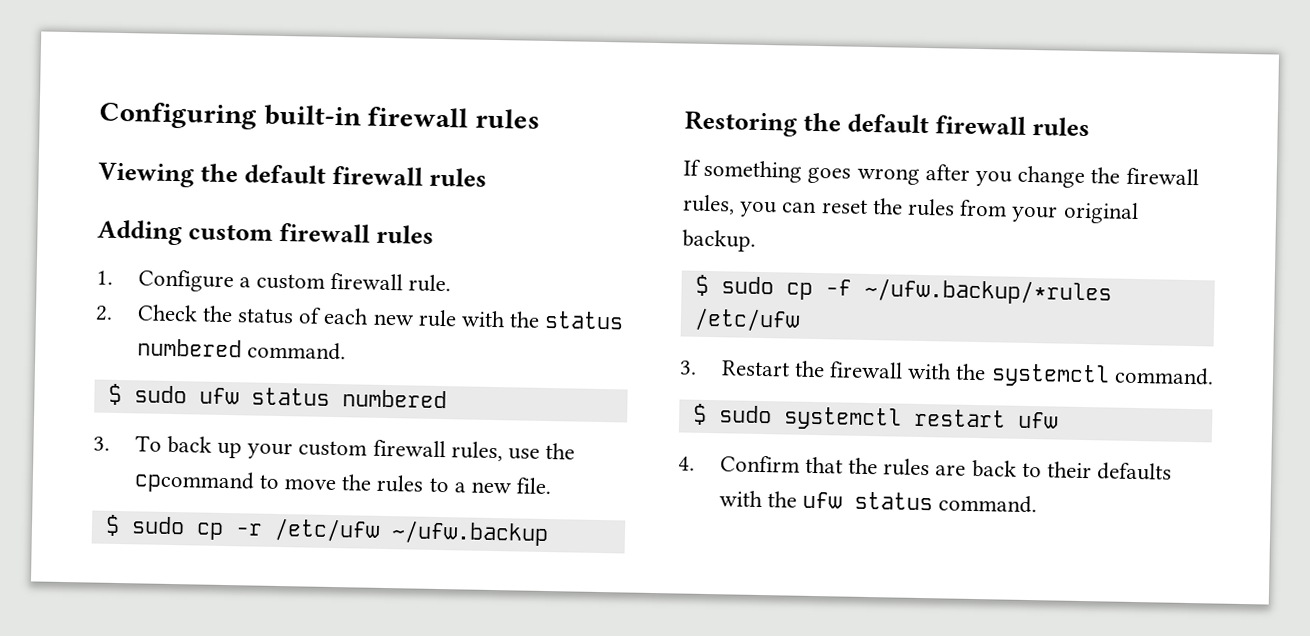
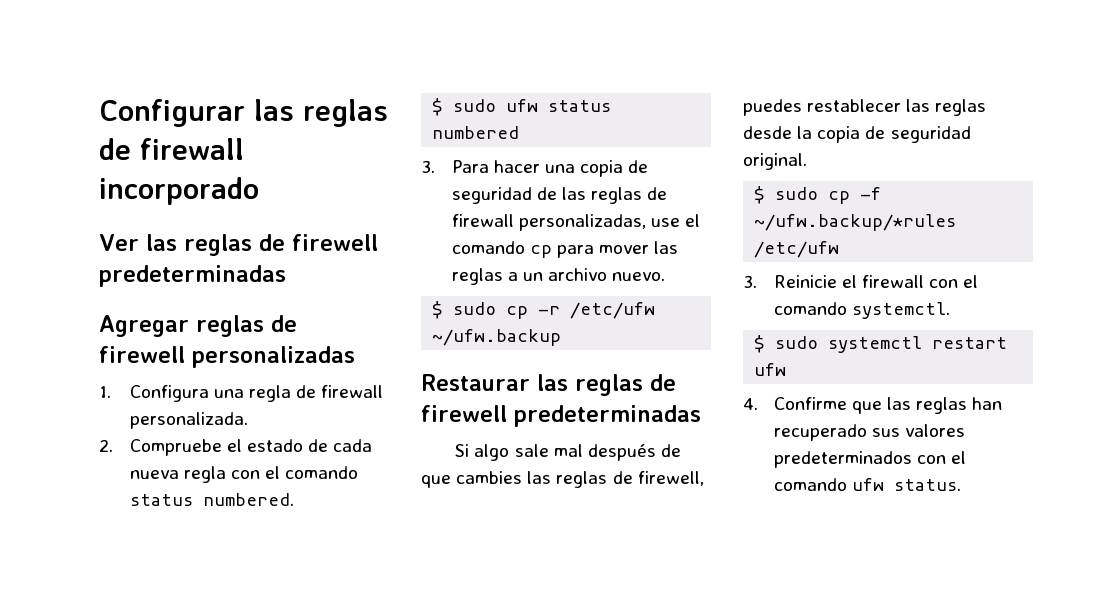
[99,101,540,130] [98,162,487,188] [97,219,434,246] [96,269,452,293] [95,304,625,330] [136,338,346,361] Configuring built-in firewall rules // Viewing the default firewall rules // Adding custom firewall rules // 1. Configure a custom firewall rule. // 2. Check the status of each new rule with the status numbered command. -> [99,99,388,127] [99,138,244,160] [99,177,259,205] [99,234,378,256] [99,265,286,287] [99,315,297,337] [99,346,355,368] [99,385,384,402] [129,412,248,429] [99,439,373,456] [129,466,359,483] [129,493,294,506] Configurar las reglas de firewall incorporado // Ver las reglas de firewell predeterminadas // Agregar reglas de firewell personalizadas // 1. Configura una regla de firewall personalizada. // 2. Compruebe el estado de cada nueva regla con el comando status numbered.
[134,435,576,462] [133,470,552,495] To back up your custom firewall rules, use the cpcommand to move the rules to a new file. -> [451,160,649,177] [451,187,668,204] [451,214,700,231] [451,241,679,258] [451,268,666,285] Para hacer una copia de seguridad de las reglas de firewall personalizadas, use el comando cp para mover las reglas a un archivo nuevo.
[684,110,1090,137] [683,159,1199,189] [682,194,1139,225] [682,229,756,252] Restoring the default firewall rules // If something goes wrong after you change the firewall rules, you can reset the rules from your original backup. -> [421,374,676,396] [421,405,701,427] [455,444,681,461] [421,471,704,488] [743,99,987,116] [743,126,971,143] [743,153,807,170] Restaurar las reglas de firewell predeterminadas // Si algo sale mal después de que cambies las reglas de firewell, puedes restablecer las reglas desde la copia de seguridad original.
[720,360,1214,388] Restart the firewall with the systemctl command. -> [773,275,979,288] [773,302,950,319] Reinicie el firewall con el comando systemctl.
[719,455,1173,481] [718,490,1038,514] Confirm that the rules are back to their defaults with the ufw status command. -> [773,397,1003,414] [773,424,965,441] [773,451,966,468] [773,478,961,491] Confirme que las reglas han recuperado sus valores predeterminados con el comando ufw status.

